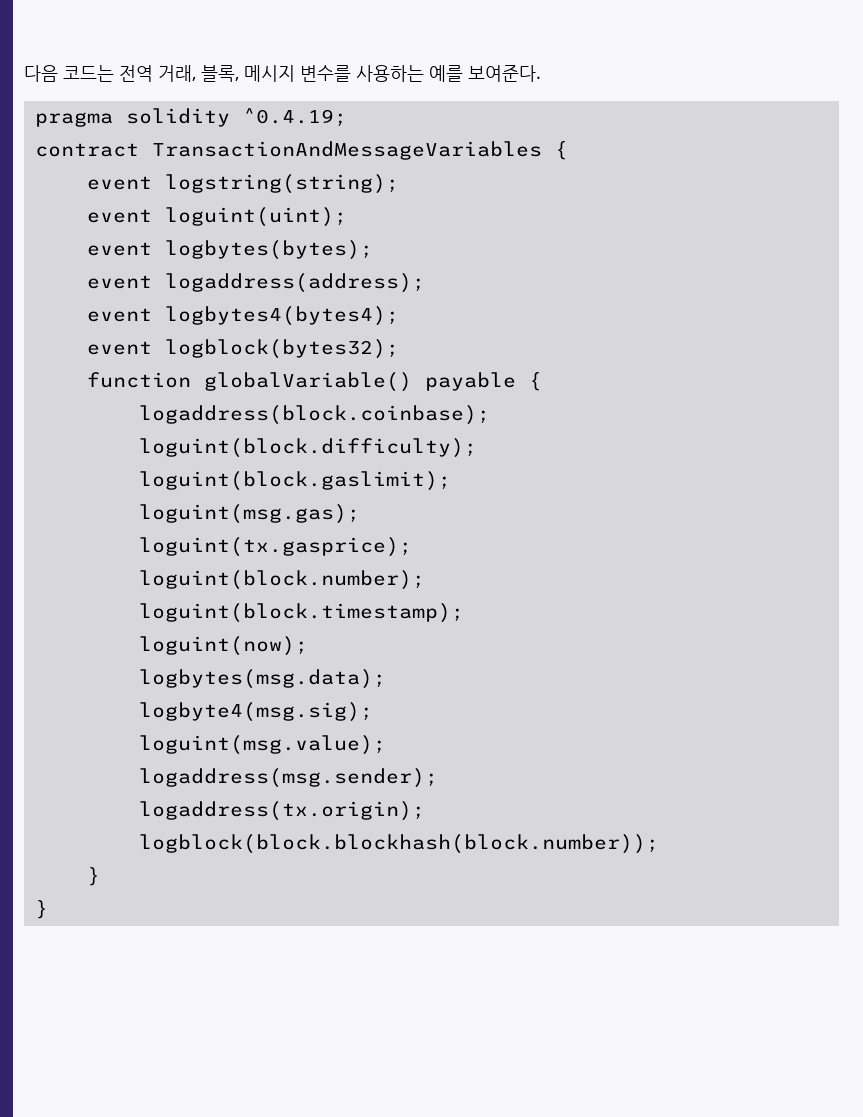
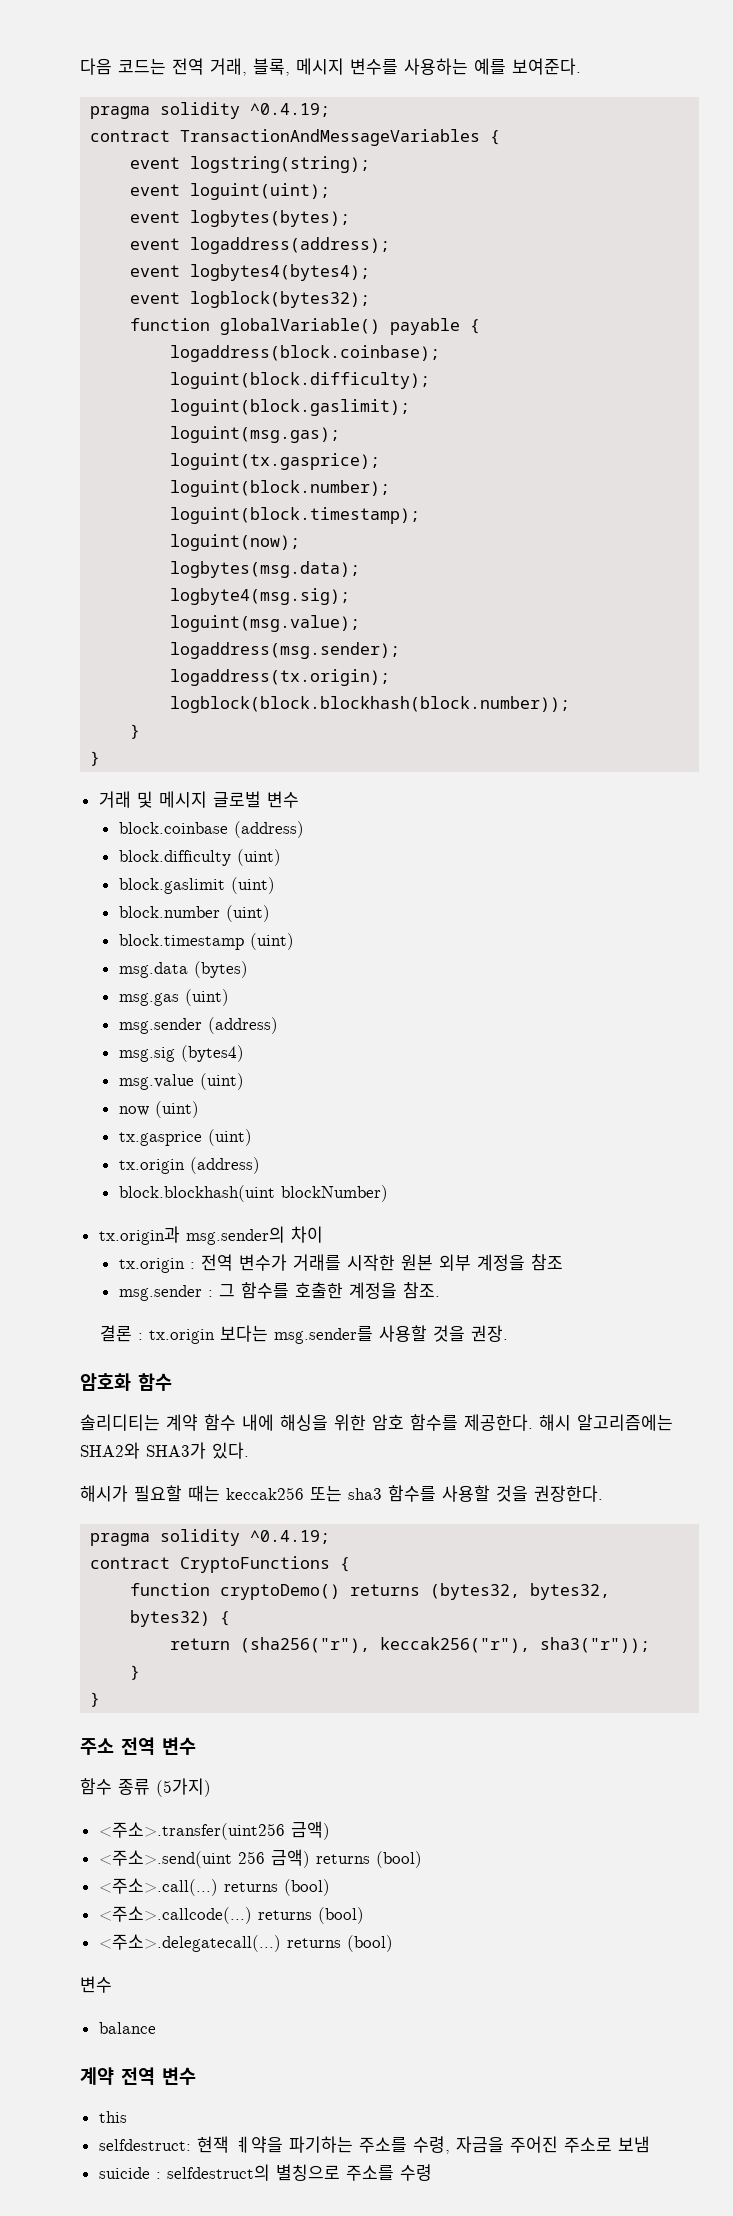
(48, 909) none -> [98,791,299,808] [118,821,304,838] [118,849,281,866] [118,877,275,894] [118,905,270,922] [118,933,294,950] [118,961,248,978] [118,989,229,1006] [118,1017,278,1034] [118,1045,244,1062] [118,1073,244,1090] [118,1101,199,1118] [118,1129,252,1146] [118,1157,260,1174] [118,1185,388,1202] [98,1226,323,1245] [118,1254,563,1273] [118,1282,440,1301] [99,1325,508,1344] [80,1373,172,1391] [80,1414,673,1431] [80,1442,249,1459] [80,1485,603,1502] [90,1529,331,1546] [90,1556,351,1573] [130,1583,611,1600] [130,1610,231,1627] [170,1637,651,1653] [130,1665,141,1680] [90,1692,101,1707] [80,1737,196,1755] [80,1778,211,1797] [98,1821,330,1840] [98,1849,422,1868] [98,1878,330,1896] [98,1906,364,1924] [98,1934,393,1952] [80,1976,112,1993] [98,2022,156,2034] [80,2067,196,2085] [98,2111,127,2123] [98,2136,650,2154] [98,2164,432,2181] // 거래 및 메시지 글로벌 변수 // block.coinbase (address) // block.difficulty (uint) // block.gaslimit (uint) // block.number (uint) // block.timestamp (uint) // msg.data (bytes) // msg.gas (uint) // msg.sender (address) // msg.sig (bytes4) // msg.value (uint) // now (uint) // tx.gasprice (uint) // tx.origin (address) // block.blockhash(uint blockNumber) // tx.origin과 msg.sender의 차이 // tx.origin : 전역 변수가 거래를 시작한 원본 외부 계정을 참조 // msg.sender : 그 함수를 호출한 계정을 참조. // 결론 : tx.origin 보다는 msg.sender를 사용할 것을 권장. // 암호화 함수 // 솔리디티는 계약 함수 내에 해싱을 위한 암호 함수를 제공한다. 해시 알고리즘에는 SHA2와 SHA3가 있다. // 해시가 필요할 때는 keccak256 또는 sha3 함수를 사용할 것을 권장한다. // pragma solidity ^0.4.19; // contract CryptoFunctions { // function cryptoDemo() returns (bytes32, bytes32, bytes32) { // return (sha256("r"), keccak256("r"), sha3("r")); // } // } // 주소 전역 변수 // 함수 종류 (5가지) // <주소>.transfer(uint256 금액) // <주소>.send(uint 256 금액) returns (bool) // <주소>.call(...) returns (bool) // <주소>.callcode(...) returns (bool) // <주소>.delegatecall(...) returns (bool) // 변수 // balance // 계약 전역 변수 // this // selfdestruct: 현잭 ㅖ약을 파기하는 주소를 수령, 자금을 주어진 주소로 보냄 // suicide : selfdestruct의 별칭으로 주소를 수령

